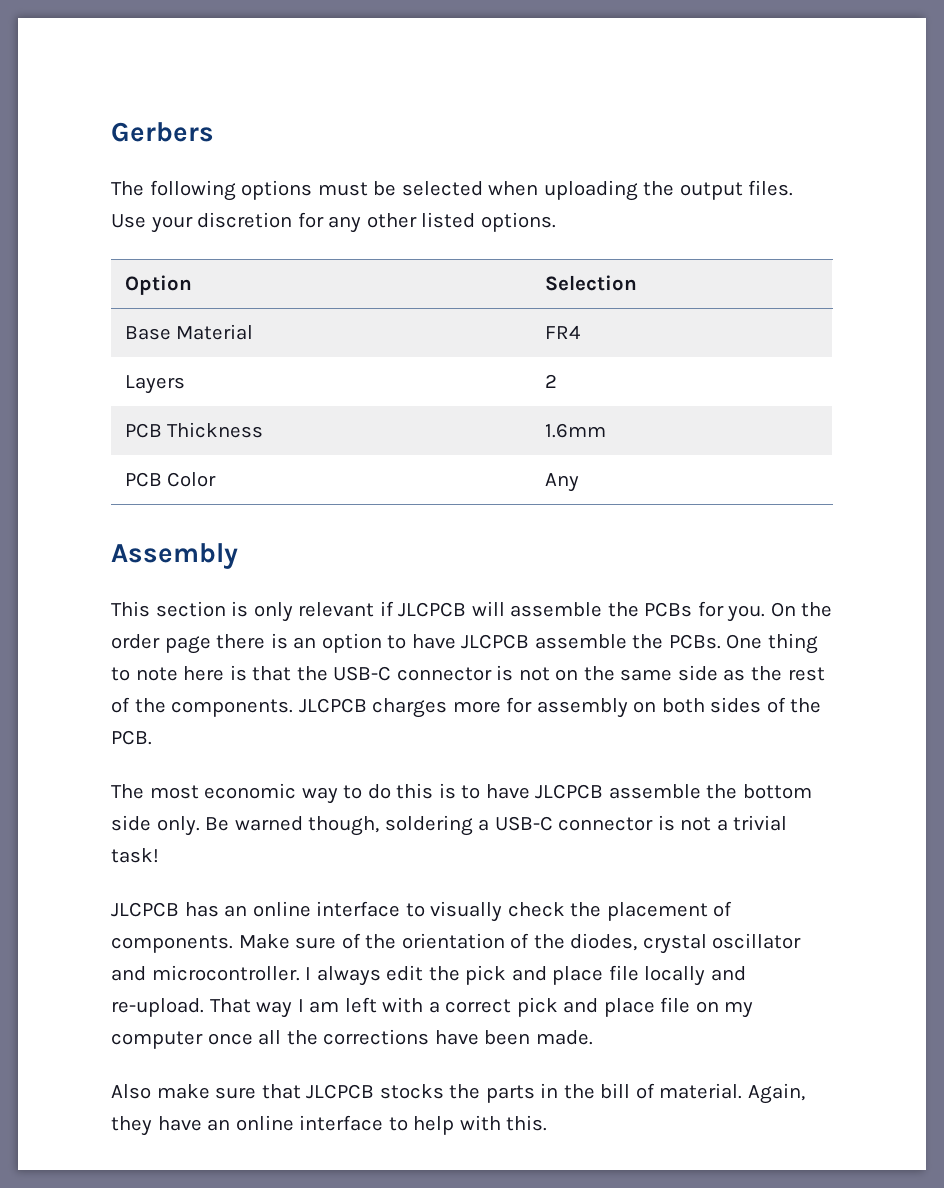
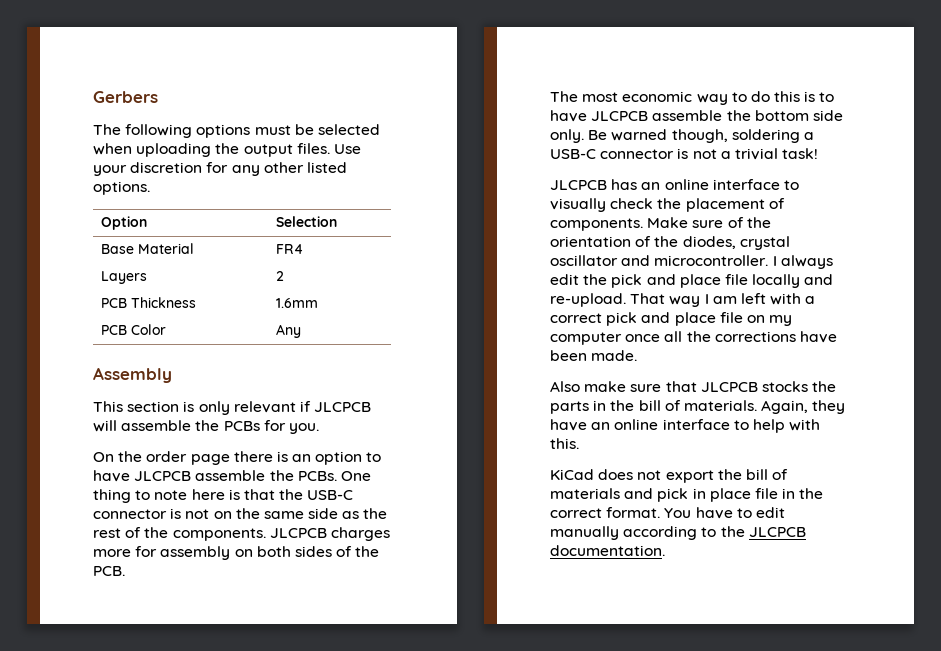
(766, 613) none -> (319, 428) //
[659,1083,743,1099] material. -> [683,400,757,411] materials.
(548, 1123) none -> [550,469,789,483] [550,488,824,502] [550,507,785,519] [550,526,806,540] [550,545,665,556] // KiCad does not export the bill of materials and pick in place file in the correct format. You have to edit manually according to the JLCPCB documentation.

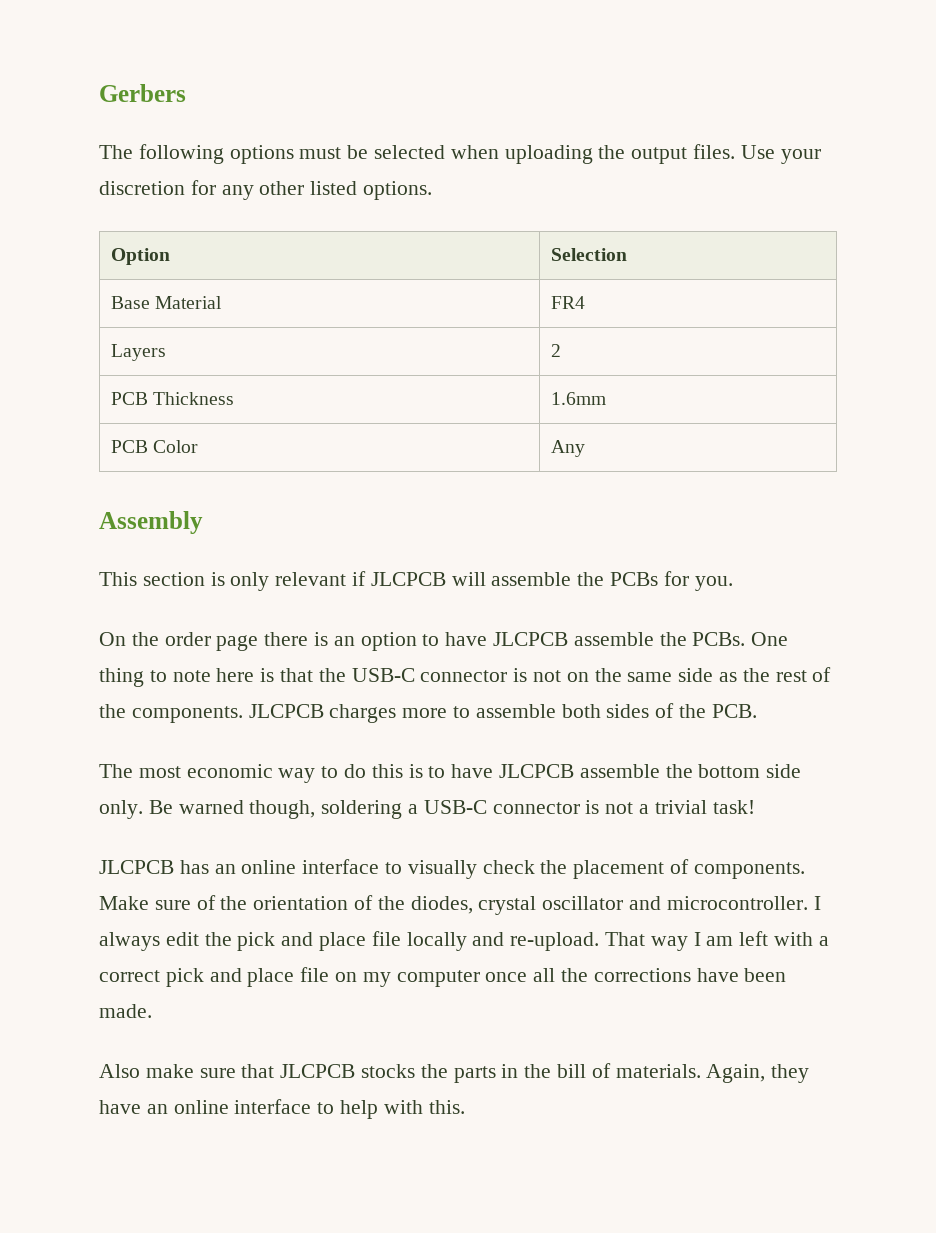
[135,546,253,560] for assembly on -> [453,704,556,718] to assemble
[550,469,789,483] [550,488,824,502] [550,507,785,519] [550,526,806,540] [550,545,665,556] // KiCad does not export the bill of materials and pick in place file in the correct format. You have to edit manually according to the JLCPCB documentation. -> (465, 1107) none

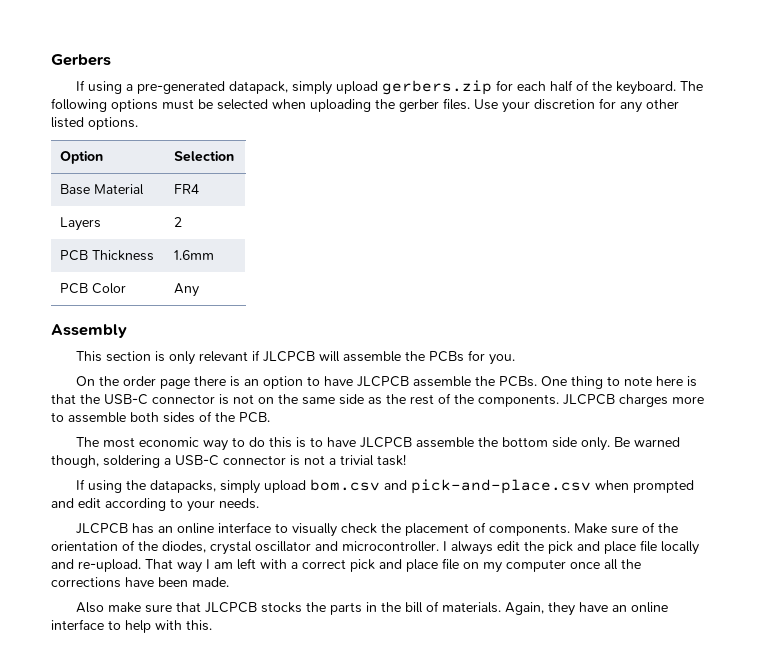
(186, 93) none -> [75,80,676,95] If using a pre-generated datapack, simply upload gerbers.zip for each half of the keyboard.
[631,147,688,164] output -> [399,99,439,112] gerber
(755, 807) none -> [75,479,694,494] [51,498,259,512] // If using the datapacks, simply upload bom.csv and pick-and-place.csv when prompted and edit according to your needs.

